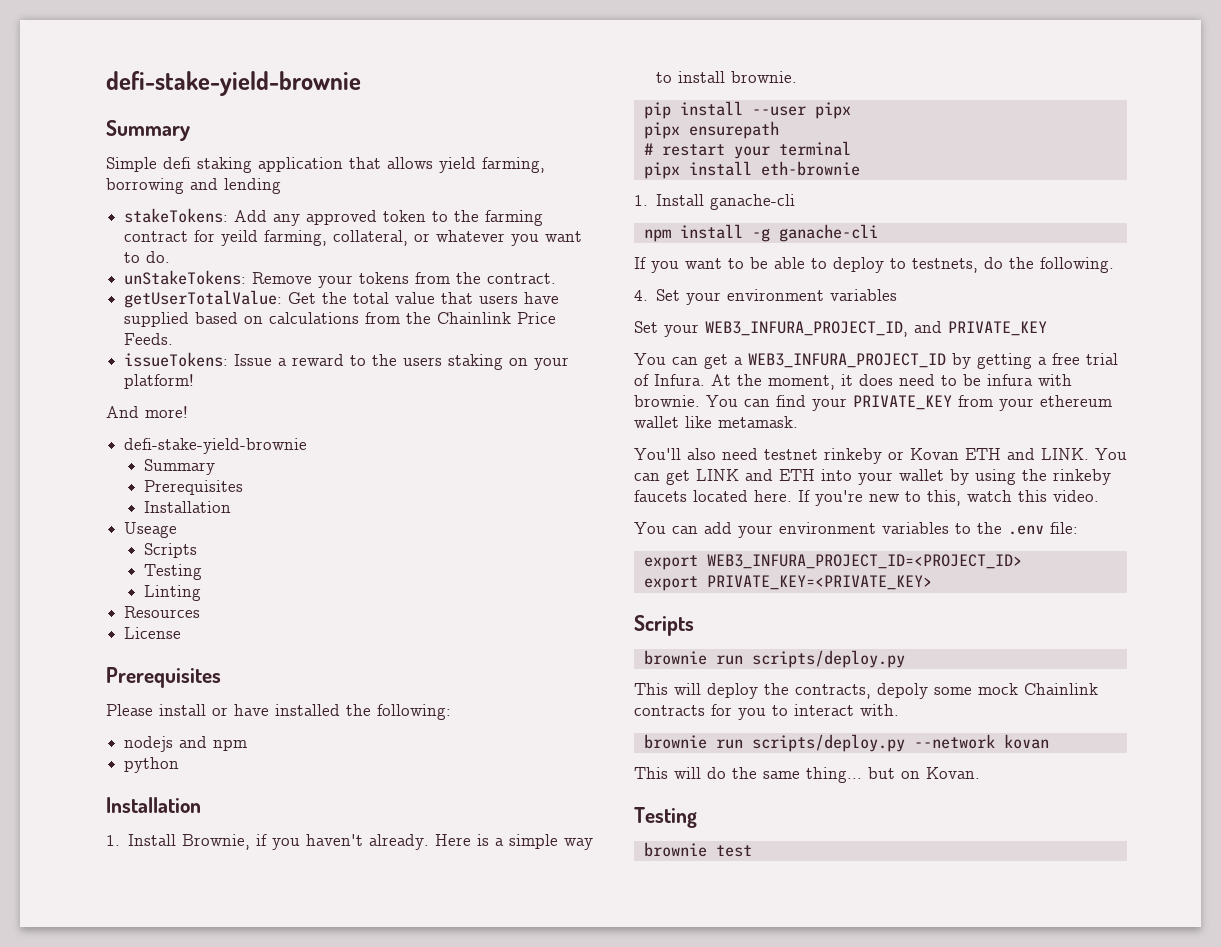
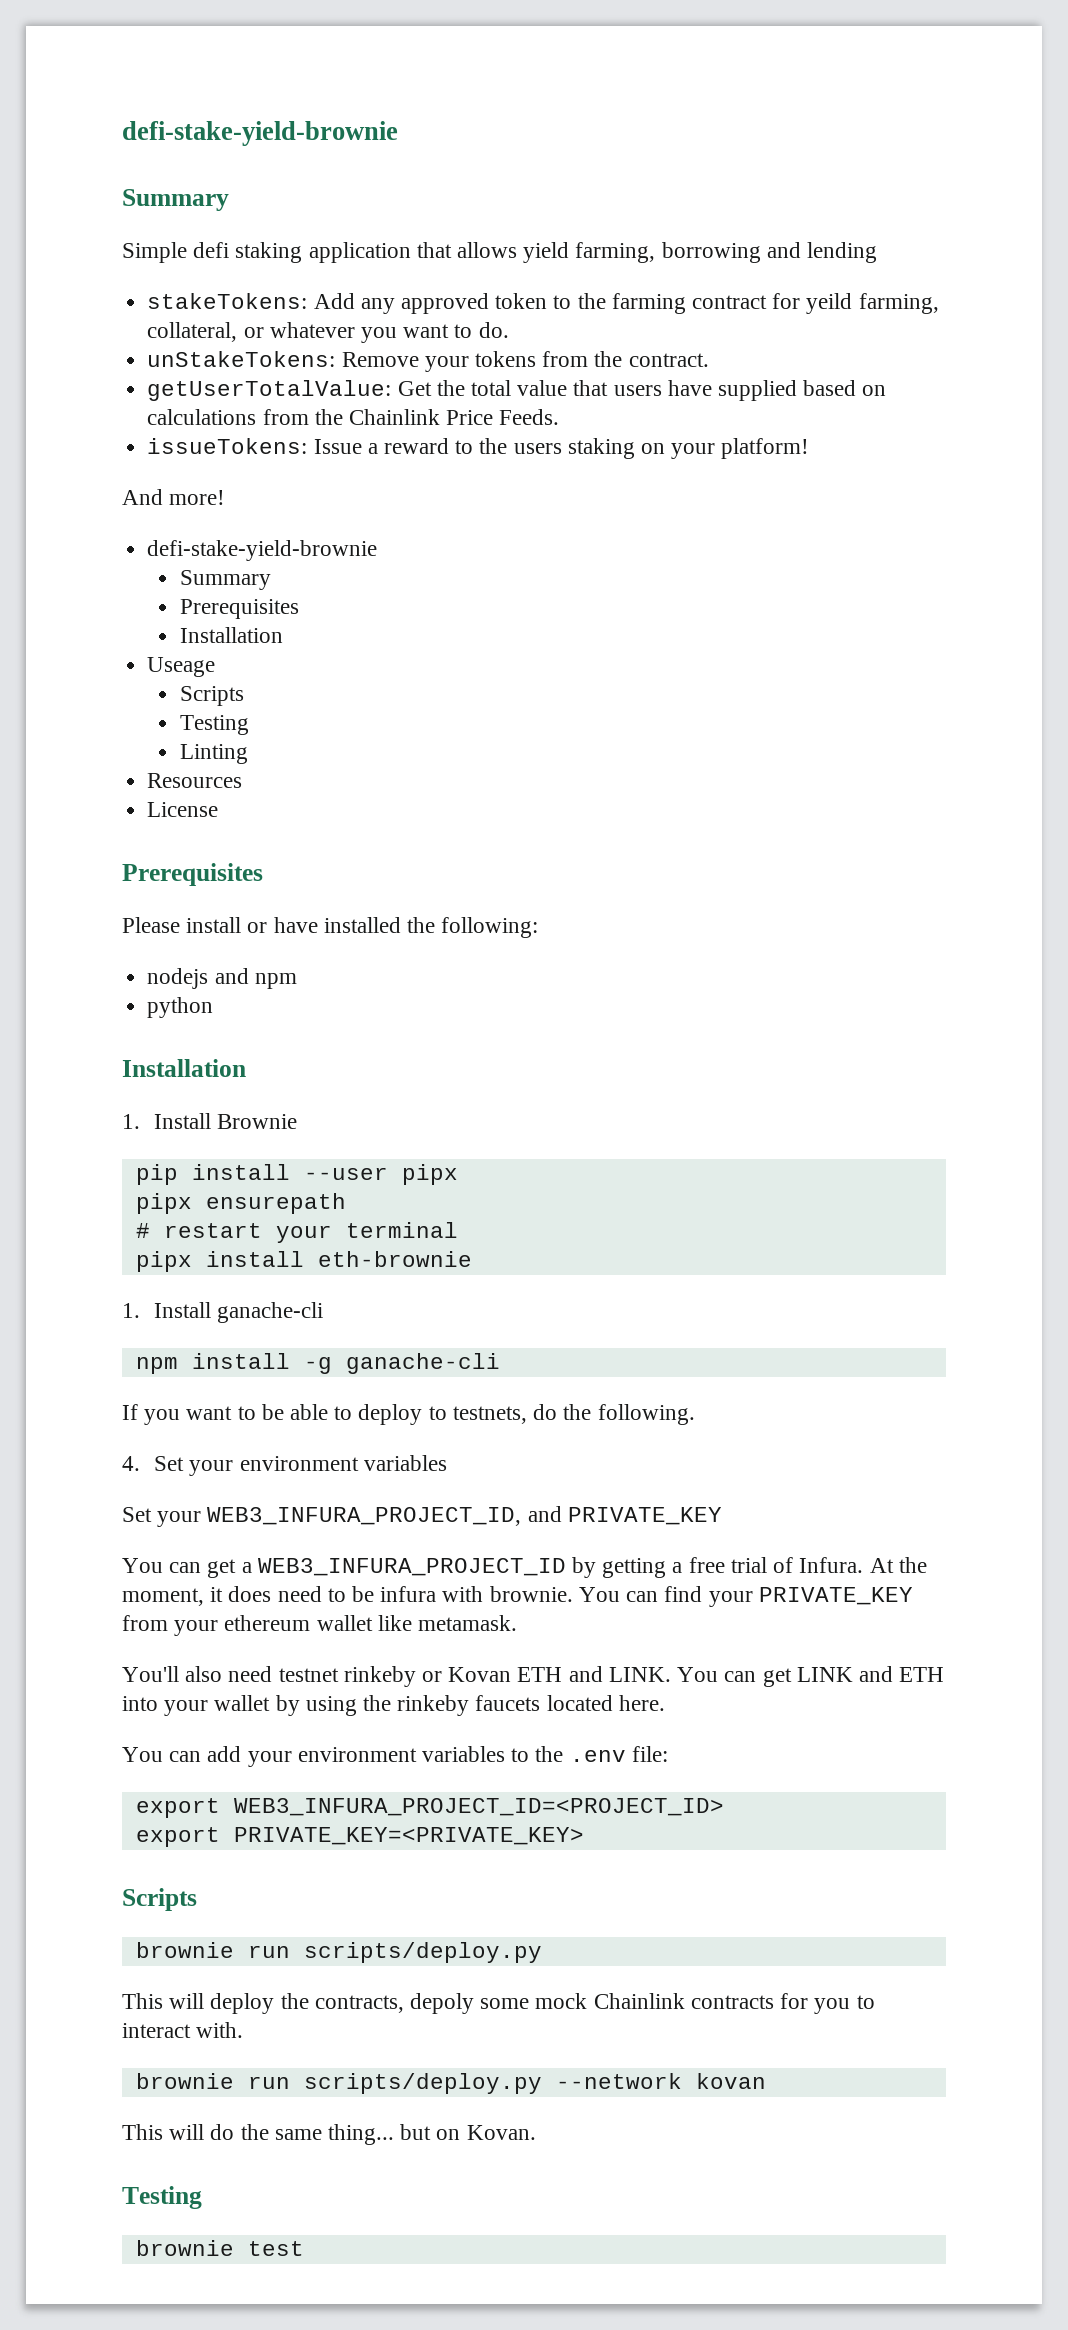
[182,834,594,850] [656,71,798,83] Brownie, if you haven't already. Here is a simple way to install brownie. -> [217,1114,298,1129] Brownie
[798,490,1099,506] If you're new to this, watch this video. -> (665, 1703) none

